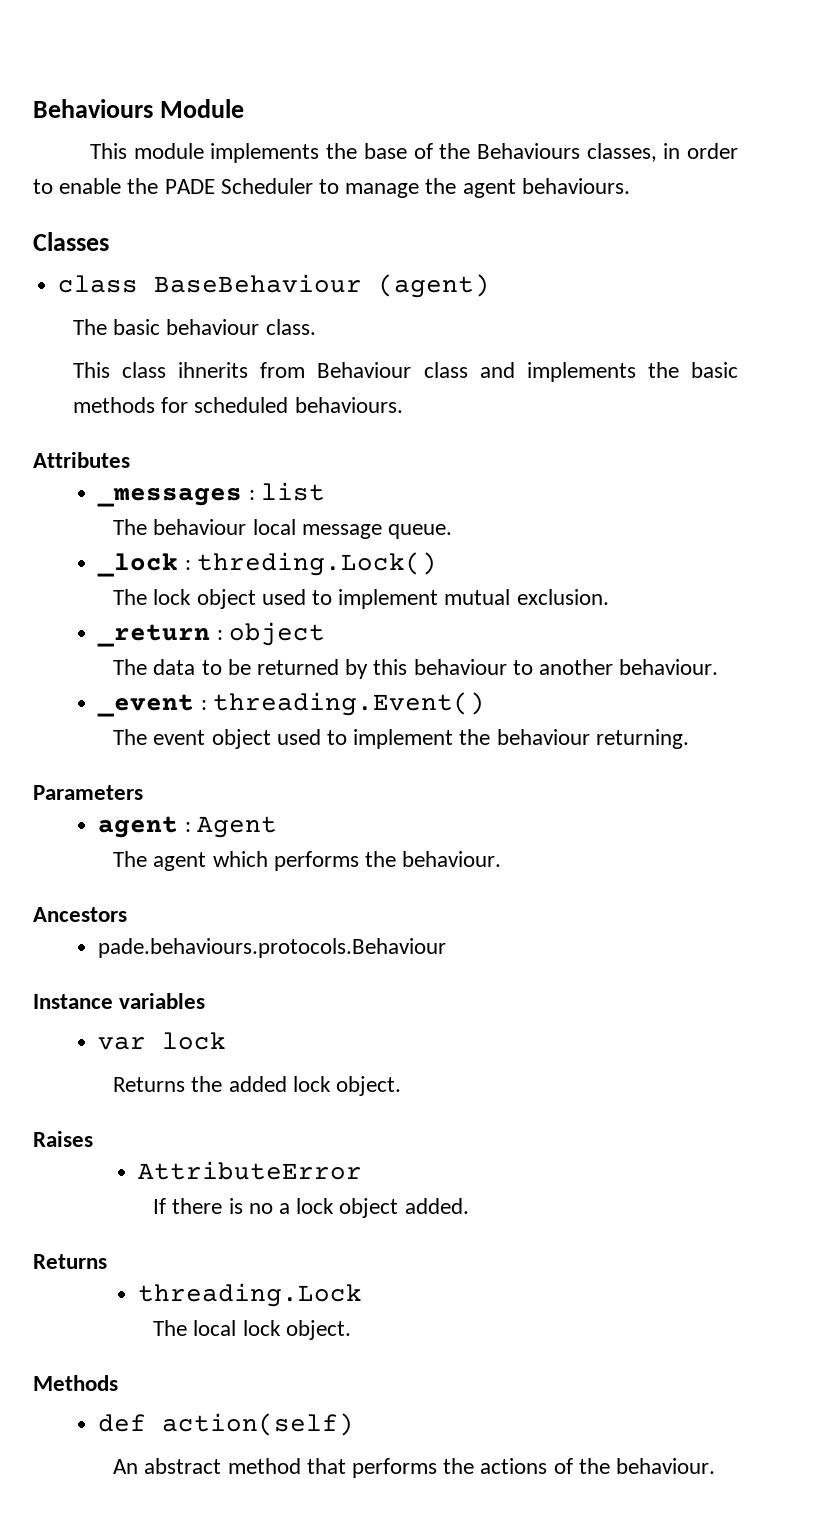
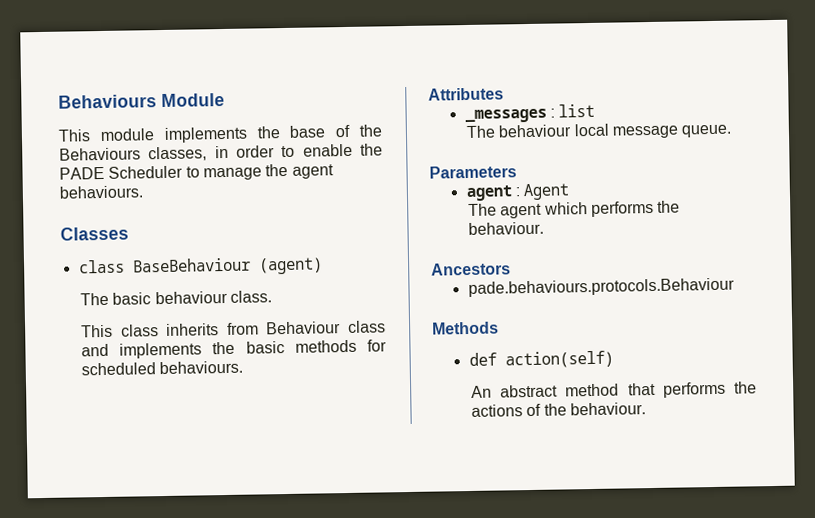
[178,362,249,378] ihnerits -> [166,323,220,336] inherits
[97,552,437,577] [113,589,609,609] [97,622,325,647] [113,659,719,679] [97,692,485,717] [113,729,689,749] // _lock : threding.Lock() // The lock object used to implement mutual exclusion. // _return : object // The data to be returned by this behaviour to another behaviour. // _event : threading.Event() // The event object used to implement the behaviour returning. -> (733, 131) none
[33,993,206,1009] [98,1032,227,1050] [113,1076,401,1096] [33,1131,93,1147] [138,1161,363,1180] [153,1198,469,1218] [33,1254,107,1269] [138,1283,363,1307] [153,1320,351,1340] // Instance variables // var lock // Returns the added lock object. // Raises // AttributeError // If there is no a lock object added. // Returns // threading.Lock // The local lock object. -> (735, 287) none

